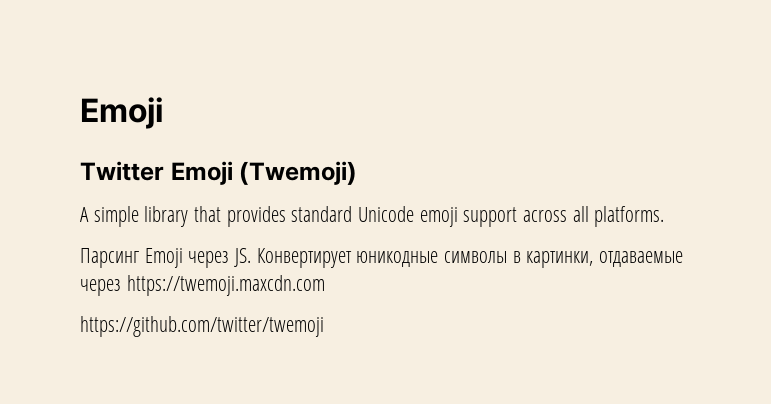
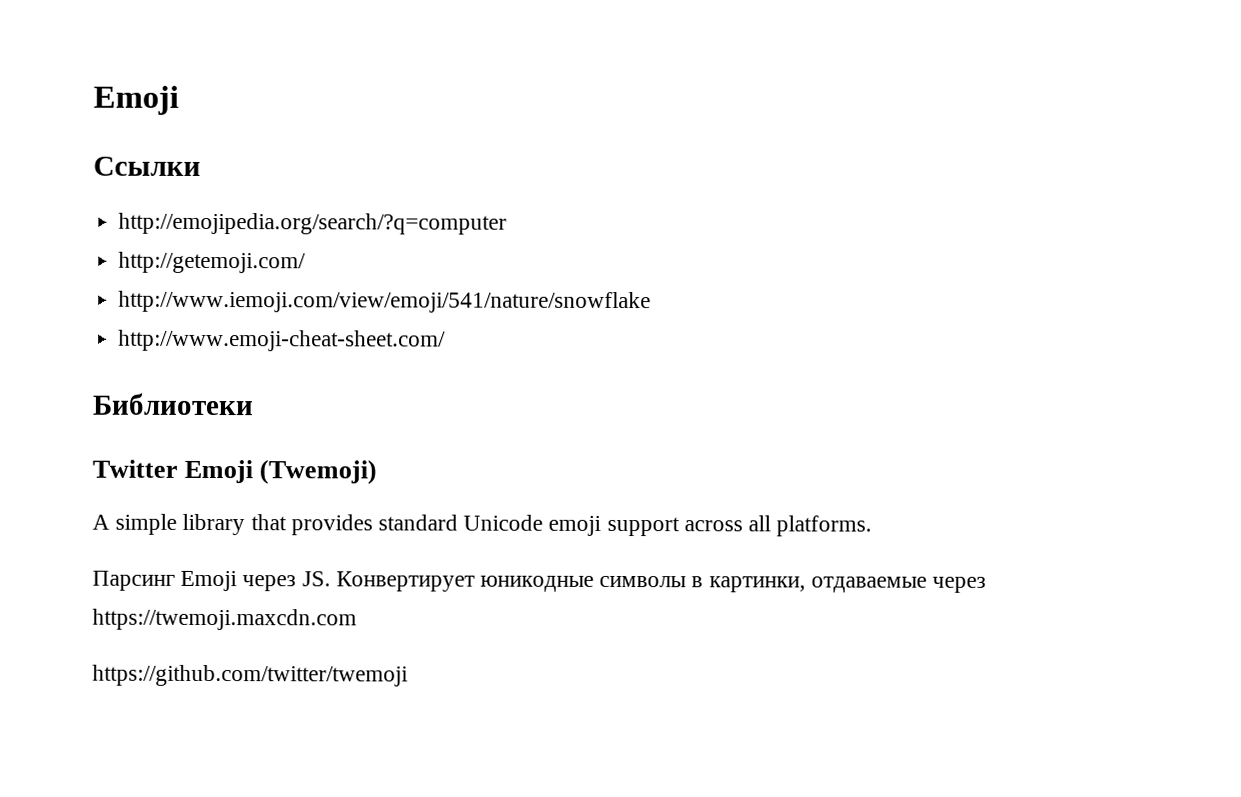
[80,97,163,129] Emoji -> [93,85,179,115] [93,156,201,176] [118,212,508,235] [118,251,307,274] [118,290,652,314] [118,329,447,352] [92,392,254,416] Emoji // Ссылки // http://emojipedia.org/search/?q=computer // http://getemoji.com/ // http://www.iemoji.com/view/emoji/541/nature/snowflake // http://www.emoji-cheat-sheet.com/ // Библиотеки

